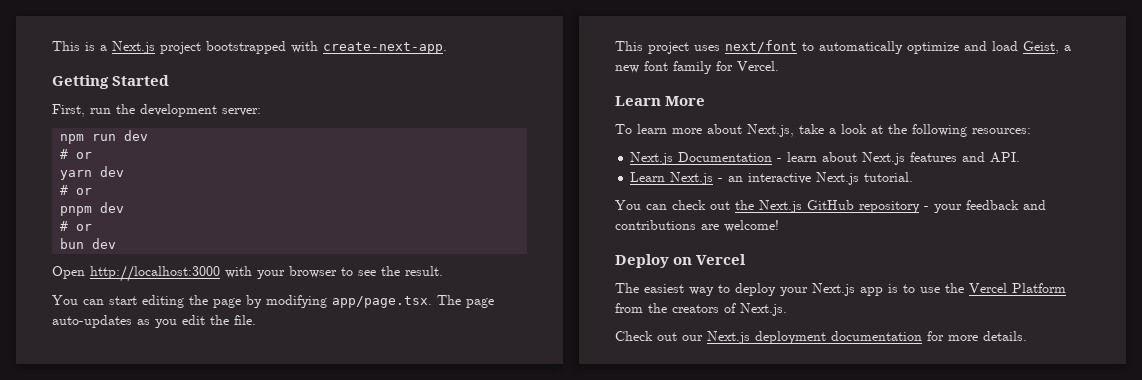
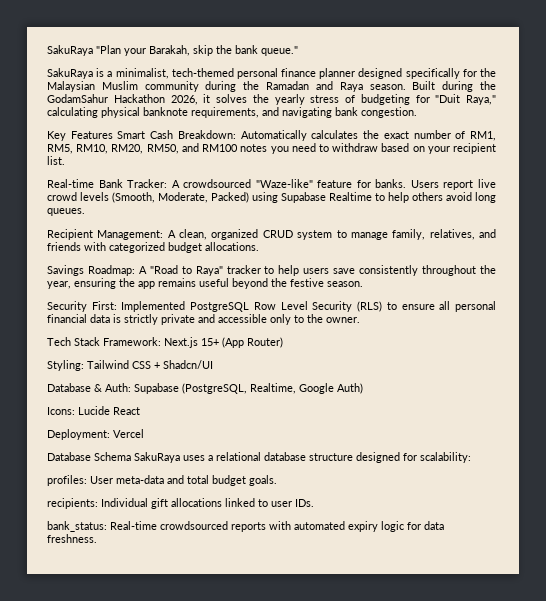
[52,41,447,54] [52,75,170,89] [52,104,261,117] [60,130,149,144] [60,149,93,159] [60,166,125,180] [60,185,93,195] [60,202,125,216] [60,221,93,231] [60,238,117,249] [52,265,443,282] [52,295,494,308] [52,315,256,328] [615,40,1071,54] [615,61,779,74] [615,96,706,106] [615,124,1031,137] [630,152,1021,165] [630,172,914,185] [615,200,1046,213] [615,220,779,232] [615,254,747,268] [615,283,1066,296] [615,303,787,316] [615,331,1027,344] This is a Next.js project bootstrapped with create-next-app. // Getting Started // First, run the development server: // npm run dev // # or // yarn dev // # or // pnpm dev // # or // bun dev // Open http://localhost:3000 with your browser to see the result. // You can start editing the page by modifying app/page.tsx. The page auto-updates as you edit the file. // This project uses next/font to automatically optimize and load Geist, a new font family for Vercel. // Learn More // To learn more about Next.js, take a look at the following resources: // Next.js Documentation - learn about Next.js features and API. // Learn Next.js - an interactive Next.js tutorial. // You can check out the Next.js GitHub repository - your feedback and contributions are welcome! // Deploy on Vercel // The easiest way to deploy your Next.js app is to use the Vercel Platform from the creators of Next.js. // Check out our Next.js deployment documentation for more details. -> [47,45,298,56] [47,68,497,79] [47,81,496,92] [47,94,496,105] [47,107,417,118] [47,130,497,141] [47,143,497,154] [47,156,65,165] [47,179,497,190] [47,192,496,203] [47,208,85,216] [47,229,497,240] [47,242,259,253] [47,265,496,276] [47,278,363,289] [47,301,497,312] [47,314,360,325] [47,337,283,348] [47,360,213,371] [47,383,363,394] [47,406,140,415] [47,429,144,440] [47,452,471,463] [47,475,277,486] [47,498,314,509] [47,521,444,532] [47,534,97,543] SakuRaya "Plan your Barakah, skip the bank queue." // SakuRaya is a minimalist, tech-themed personal finance planner designed specifically for the Malaysian Muslim community during the Ramadan and Raya season. Built during the GodamSahur Hackathon 2026, it solves the yearly stress of budgeting for "Duit Raya," calculating physical banknote requirements, and navigating bank congestion. // Key Features Smart Cash Breakdown: Automatically calculates the exact number of RM1, RM5, RM10, RM20, RM50, and RM100 notes you need to withdraw based on your recipient list. // Real-time Bank Tracker: A crowdsourced "Waze-like" feature for banks. Users report live crowd levels (Smooth, Moderate, Packed) using Supabase Realtime to help others avoid long queues. // Recipient Management: A clean, organized CRUD system to manage family, relatives, and friends with categorized budget allocations. // Savings Roadmap: A "Road to Raya" tracker to help users save consistently throughout the year, ensuring the app remains useful beyond the festive season. // Security First: Implemented PostgreSQL Row Level Security (RLS) to ensure all personal financial data is strictly private and accessible only to the owner. // Tech Stack Framework: Next.js 15+ (App Router) // Styling: Tailwind CSS + Shadcn/UI // Database & Auth: Supabase (PostgreSQL, Realtime, Google Auth) // Icons: Lucide React // Deployment: Vercel // Database Schema SakuRaya uses a relational database structure designed for scalability: // profiles: User meta-data and total budget goals. // recipients: Individual gift allocations linked to user IDs. // bank_status: Real-time crowdsourced reports with automated expiry logic for data freshness.

